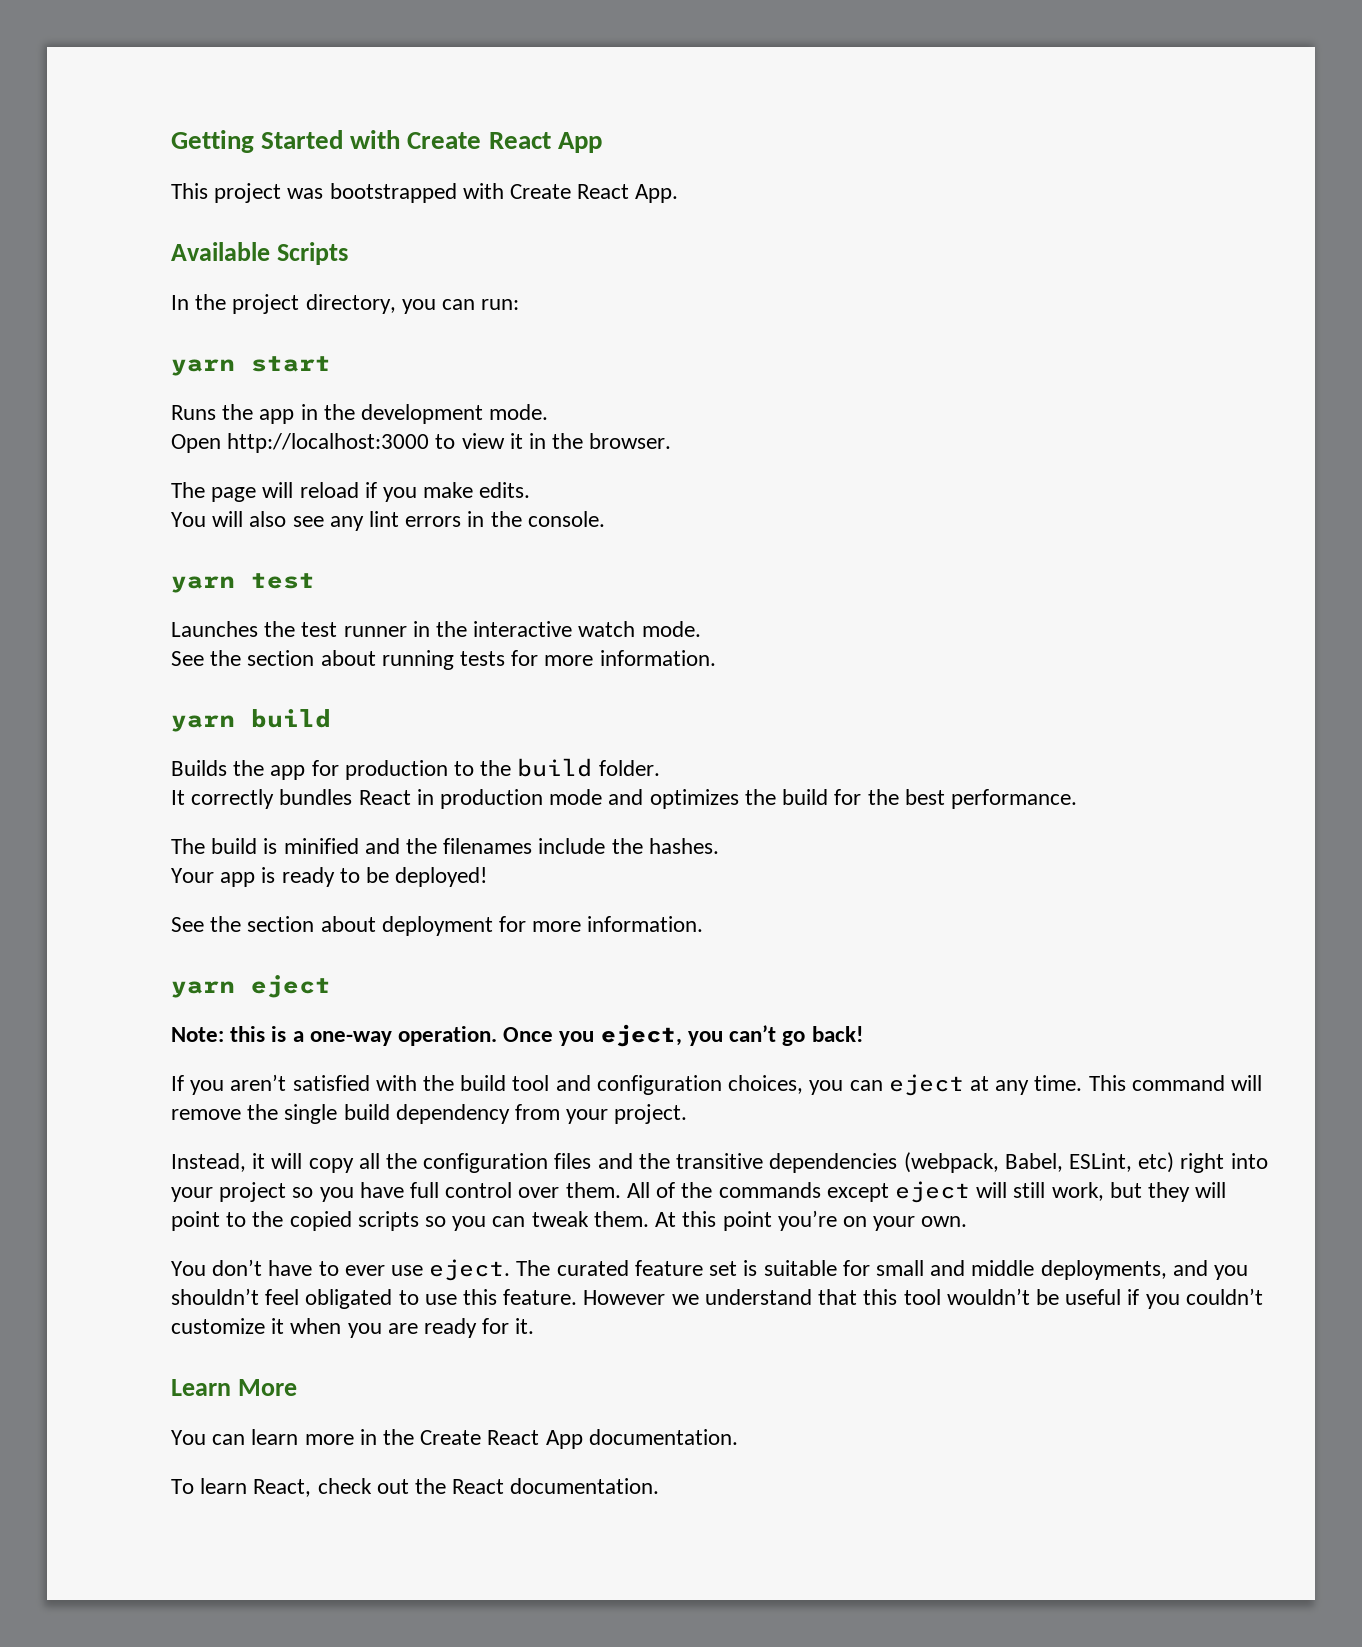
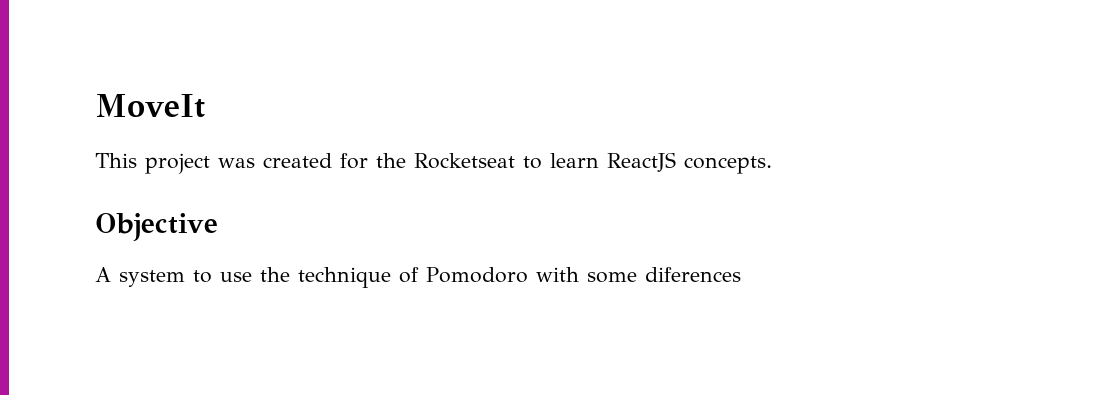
[171,130,602,153] [171,183,679,203] [171,242,348,265] [171,294,520,314] [171,356,331,376] [171,404,549,424] [171,433,672,453] [171,482,531,502] [171,511,605,531] [171,573,315,593] [171,621,701,637] [171,650,716,670] [171,709,331,732] [171,758,660,780] [171,789,1077,809] [171,838,719,854] [171,867,488,887] [171,916,704,936] [171,975,331,998] [171,1024,863,1047] [171,1074,1262,1096] [171,1104,688,1124] [171,1152,1268,1173] [171,1181,1227,1203] [171,1210,968,1231] [171,1259,1248,1281] [171,1288,1263,1309] [171,1318,535,1338] [171,1379,297,1396] [171,1429,738,1449] [171,1478,660,1497] Getting Started with Create React App // This project was bootstrapped with Create React App. // Available Scripts // In the project directory, you can run: // yarn start // Runs the app in the development mode. // Open http://localhost:3000 to view it in the browser. // The page will reload if you make edits. // You will also see any lint errors in the console. // yarn test // Launches the test runner in the interactive watch mode. // See the section about running tests for more information. // yarn build // Builds the app for production to the build folder. // It correctly bundles React in production mode and optimizes the build for the best performance. // The build is minified and the filenames include the hashes. // Your app is ready to be deployed! // See the section about deployment for more information. // yarn eject // Note: this is a one-way operation. Once you eject, you can’t go back! // If you aren’t satisfied with the build tool and configuration choices, you can eject at any time. This command will remove the single build dependency from your project. // Instead, it will copy all the configuration files and the transitive dependencies (webpack, Babel, ESLint, etc) right into your project so you have full control over them. All of the commands except eject will still work, but they will point to the copied scripts so you can tweak them. At this point you’re on your own. // You don’t have to ever use eject. The curated feature set is suitable for small and middle deployments, and you shouldn’t feel obligated to use this feature. However we understand that this tool wouldn’t be useful if you couldn’t customize it when you are ready for it. // Learn More // You can learn more in the Create React App documentation. // To learn React, check out the React documentation. -> [95,94,205,118] [95,152,772,174] [95,213,218,241] [95,267,741,288] MoveIt // This project was created for the Rocketseat to learn ReactJS concepts. // Objective // A system to use the technique of Pomodoro with some diferences

